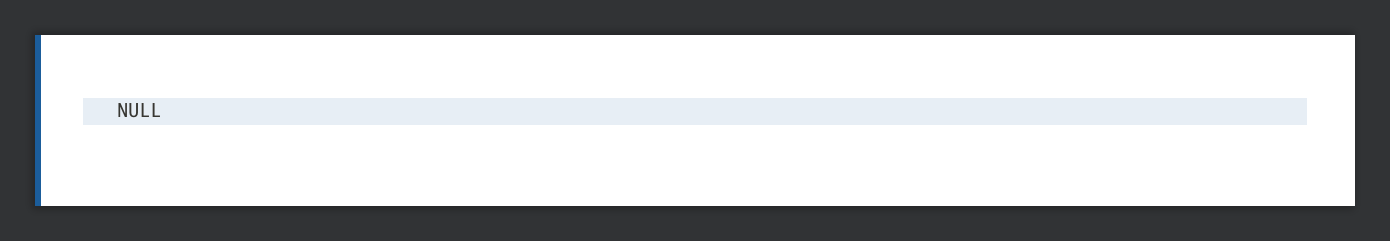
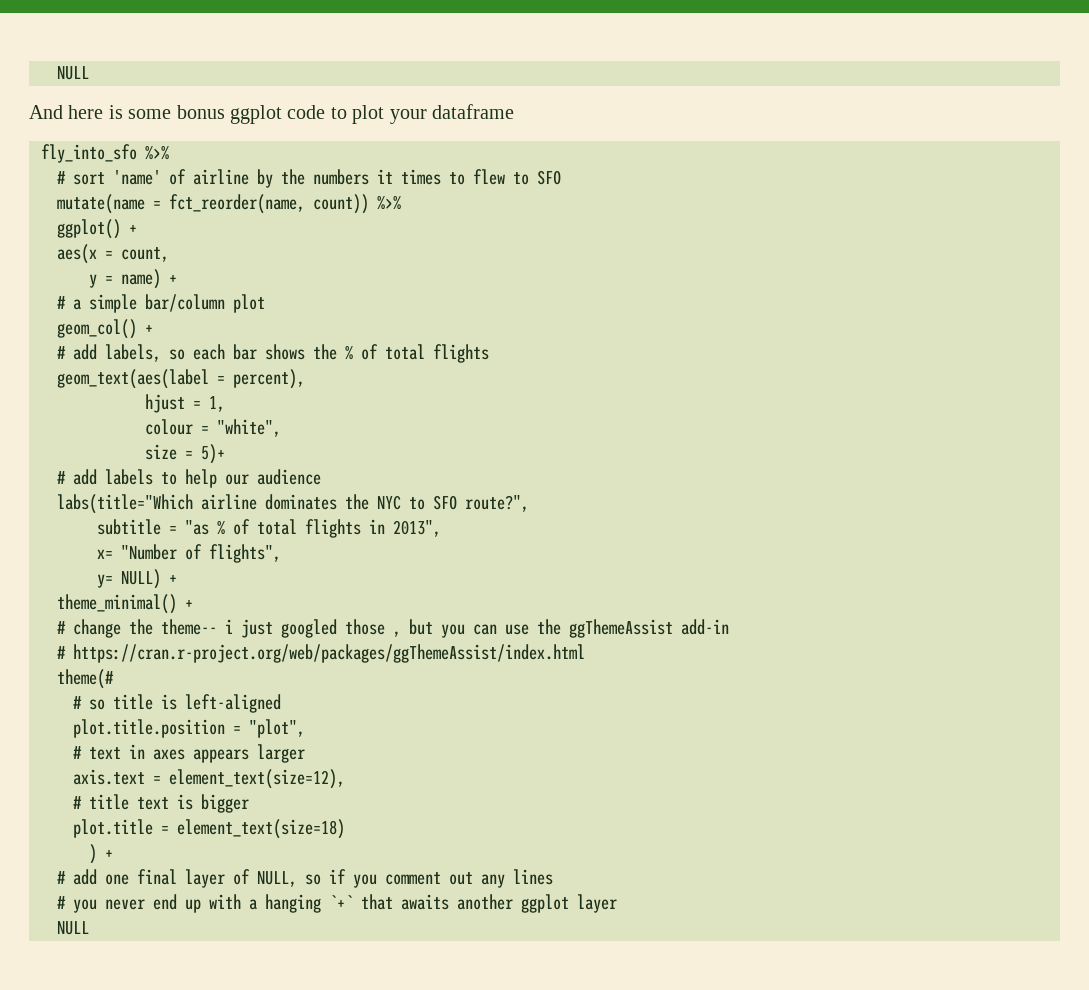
[117,103,162,118] NULL -> [57,66,89,80] [29,104,514,124] [41,144,169,163] [57,169,561,188] [57,194,401,214] [57,219,137,239] [57,244,169,264] [89,269,177,289] [57,294,265,313] [57,319,153,339] [57,344,489,363] [57,369,305,389] [145,394,225,413] [145,419,281,437] [145,444,225,464] [57,469,321,488] [57,494,529,514] [97,519,441,538] [97,544,281,563] [97,569,177,589] [57,594,193,614] [57,619,729,638] [57,644,585,663] [57,669,114,689] [73,694,281,713] [73,719,305,738] [73,744,305,763] [73,769,345,789] [73,794,249,813] [73,819,345,839] [89,844,113,864] [57,869,553,888] [57,894,617,913] [57,921,89,935] NULL // And here is some bonus ggplot code to plot your dataframe // fly_into_sfo %>% // # sort 'name' of airline by the numbers it times to flew to SFO // mutate(name = fct_reorder(name, count)) %>% // ggplot() + // aes(x = count, // y = name) + // # a simple bar/column plot // geom_col() + // # add labels, so each bar shows the % of total flights // geom_text(aes(label = percent), // hjust = 1, // colour = "white", // size = 5)+ // # add labels to help our audience // labs(title="Which airline dominates the NYC to SFO route?", // subtitle = "as % of total flights in 2013", // x= "Number of flights", // y= NULL) + // theme_minimal() + // # change the theme-- i just googled those , but you can use the ggThemeAssist add-in // # https://cran.r-project.org/web/packages/ggThemeAssist/index.html // theme(# // # so title is left-aligned // plot.title.position = "plot", // # text in axes appears larger // axis.text = element_text(size=12), // # title text is bigger // plot.title = element_text(size=18) // ) + // # add one final layer of NULL, so if you comment out any lines // # you never end up with a hanging `+` that awaits another ggplot layer // NULL

